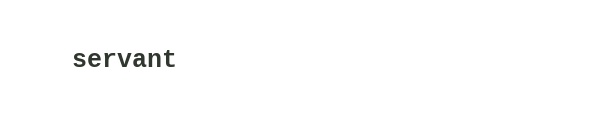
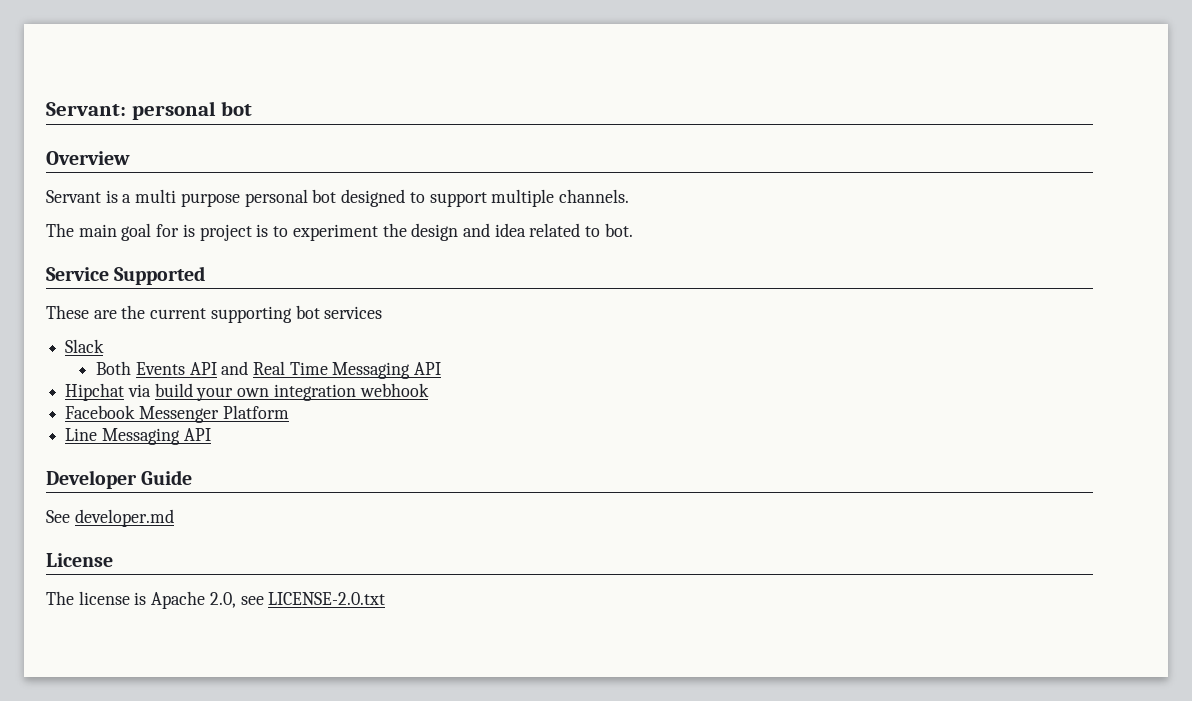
[72,50,177,67] servant -> [46,101,253,120] [46,151,130,165] [46,189,629,207] [46,223,633,241] [46,266,206,285] [46,305,383,323] [65,339,105,353] [96,361,442,379] [65,383,429,401] [65,405,289,423] [65,428,211,445] [46,470,193,489] [46,509,174,527] [46,553,113,567] [46,591,386,609] Servant: personal bot // Overview // Servant is a multi purpose personal bot designed to support multiple channels. // The main goal for is project is to experiment the design and idea related to bot. // Service Supported // These are the current supporting bot services // Slack // Both Events API and Real Time Messaging API // Hipchat via build your own integration webhook // Facebook Messenger Platform // Line Messaging API // Developer Guide // See developer.md // License // The license is Apache 2.0, see LICENSE-2.0.txt

